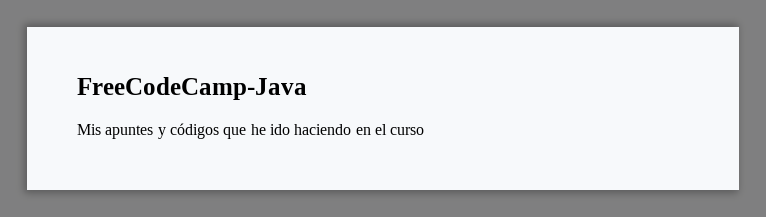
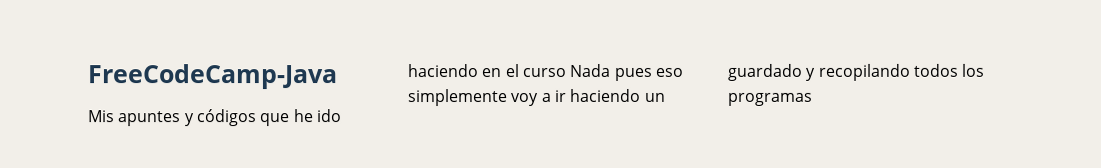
(425, 131) none -> [569,63,683,81] [408,88,666,107] [727,63,985,81] [728,92,813,106] Nada pues eso simplemente voy a ir haciendo un guardado y recopilando todos los programas

